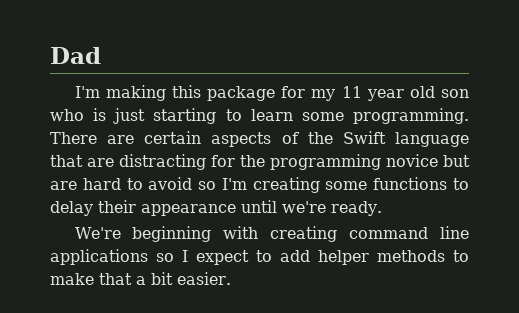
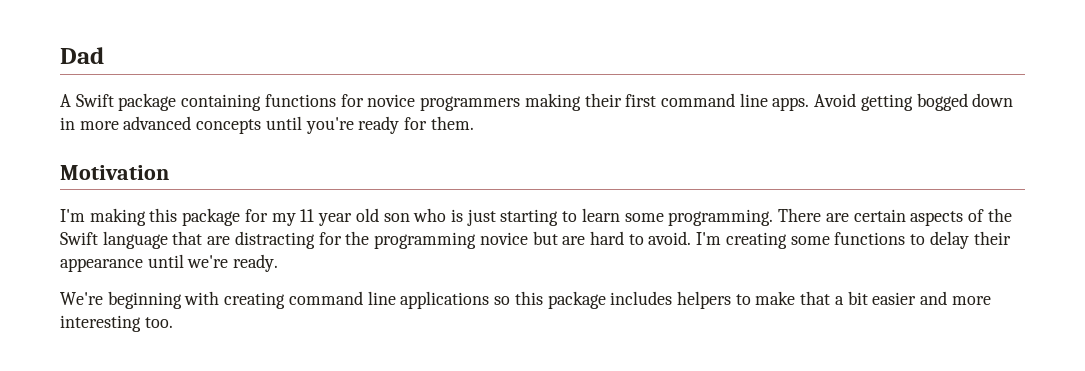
(101, 55) none -> [60,93,1014,111] [60,116,474,134] [60,165,169,180] // A Swift package containing functions for novice programmers making their first command line apps. Avoid getting bogged down in more advanced concepts until you're ready for them. // Motivation
[148,177,217,190] avoid so -> [648,231,692,245] avoid.
[182,250,445,265] I expect to add helper methods -> [514,291,731,309] this package includes helpers
[177,272,231,285] easier. -> [872,291,991,305] [60,315,173,332] easier and more interesting too.

